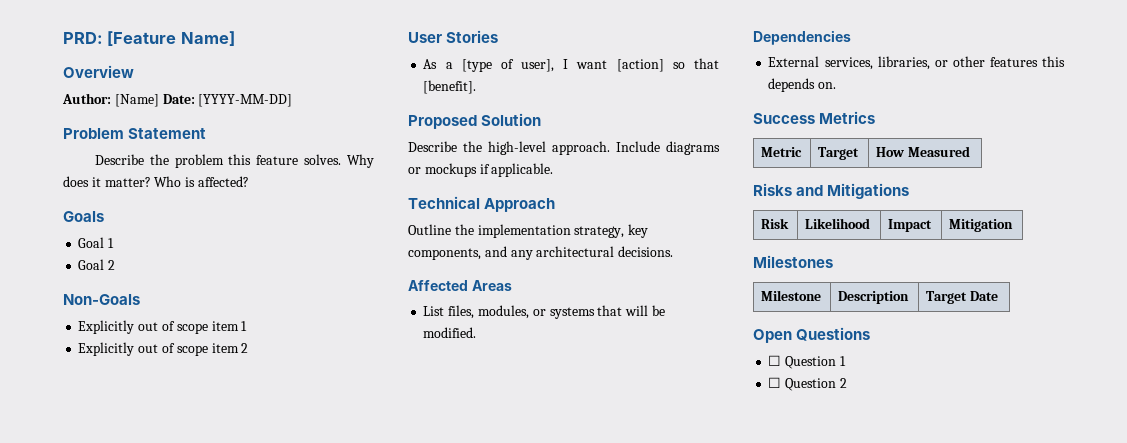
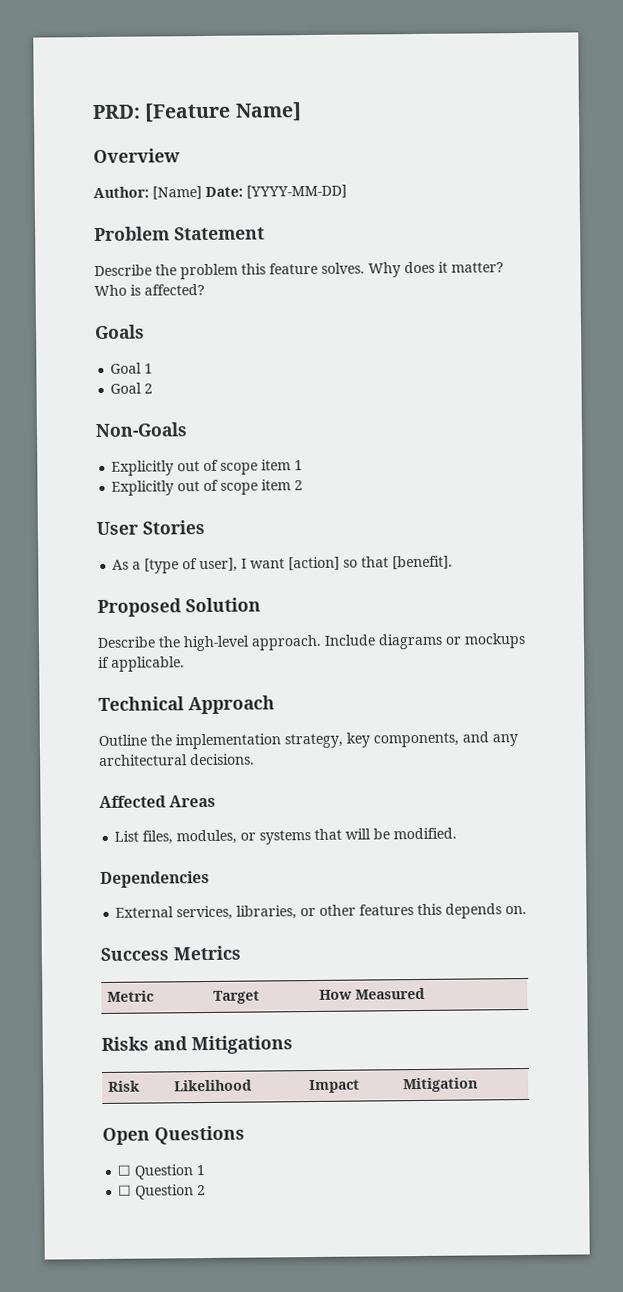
[753,255,833,268] [761,290,822,301] [838,291,910,304] [926,291,999,304] // Milestones // Milestone | Description | Target Date -> (479, 1085) none

